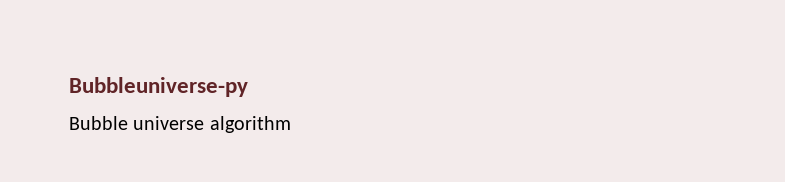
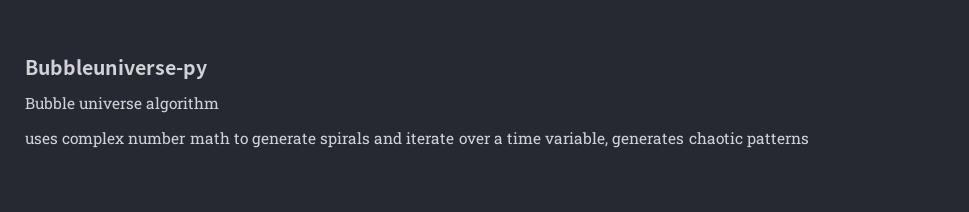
(291, 124) none -> [25,132,809,148] // uses complex number math to generate spirals and iterate over a time variable, generates chaotic patterns

